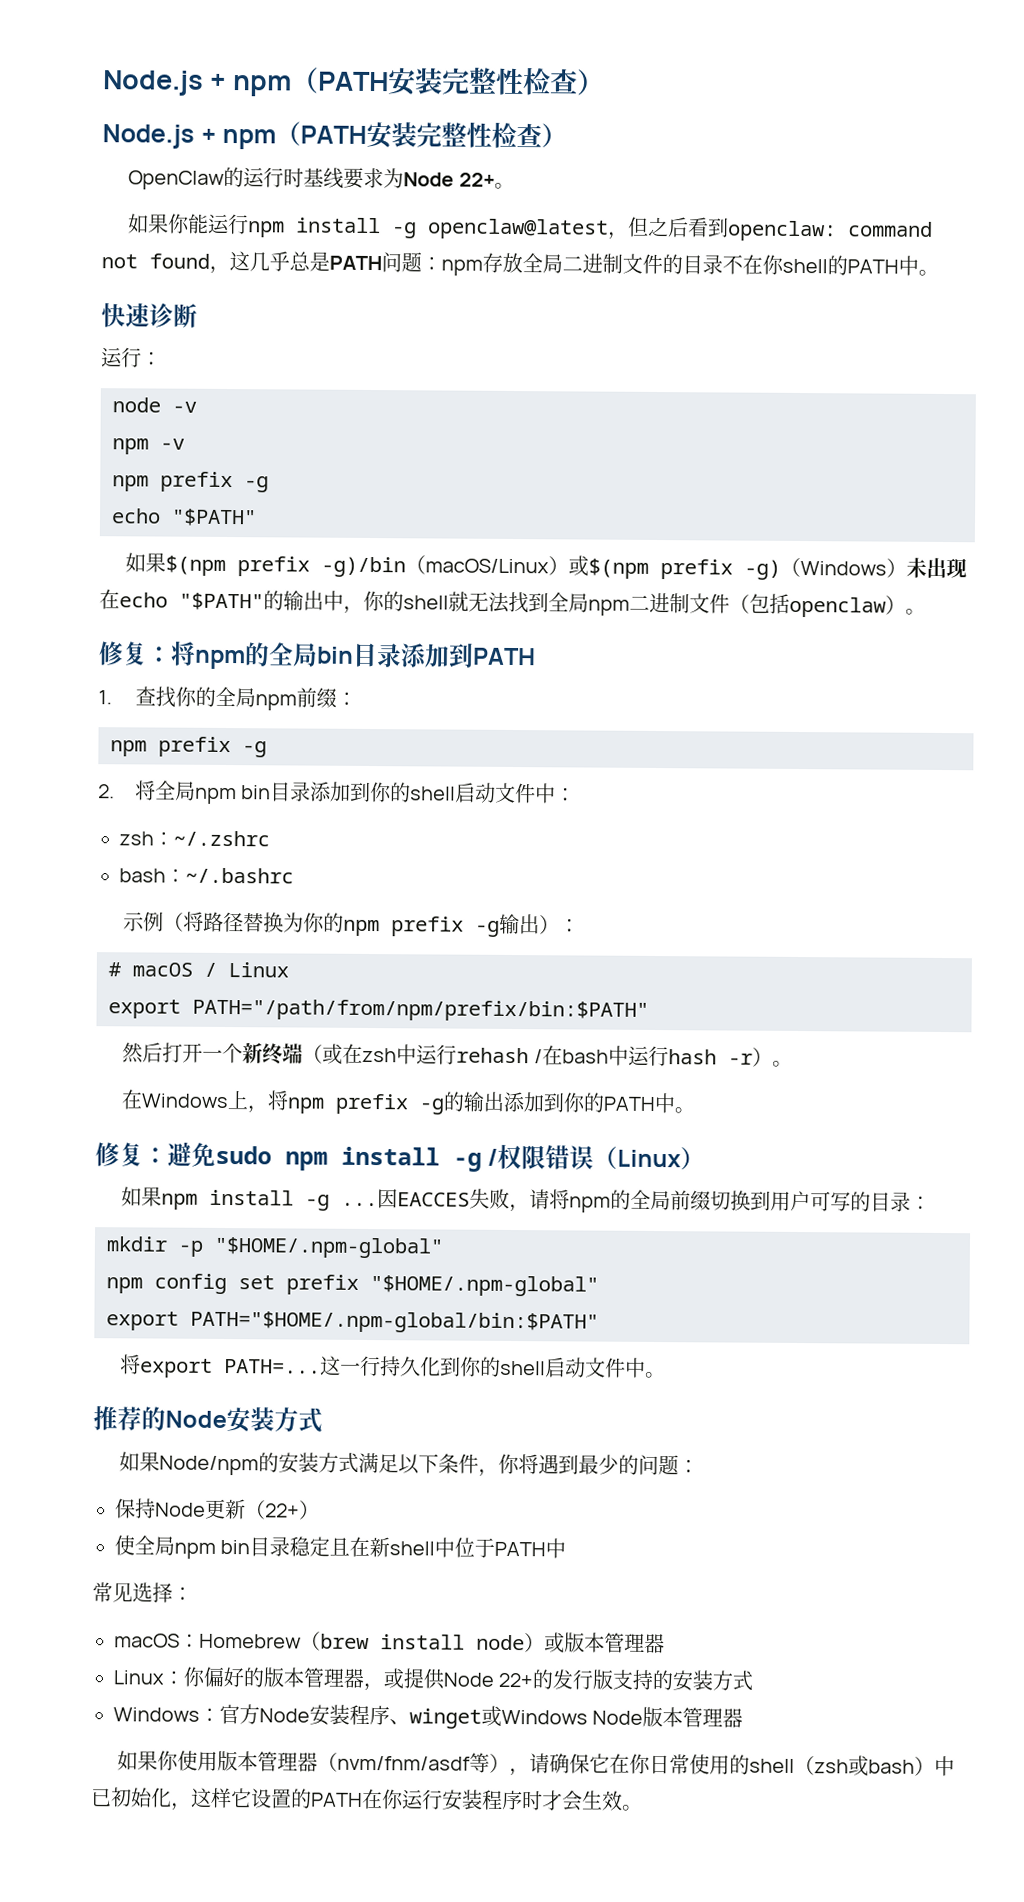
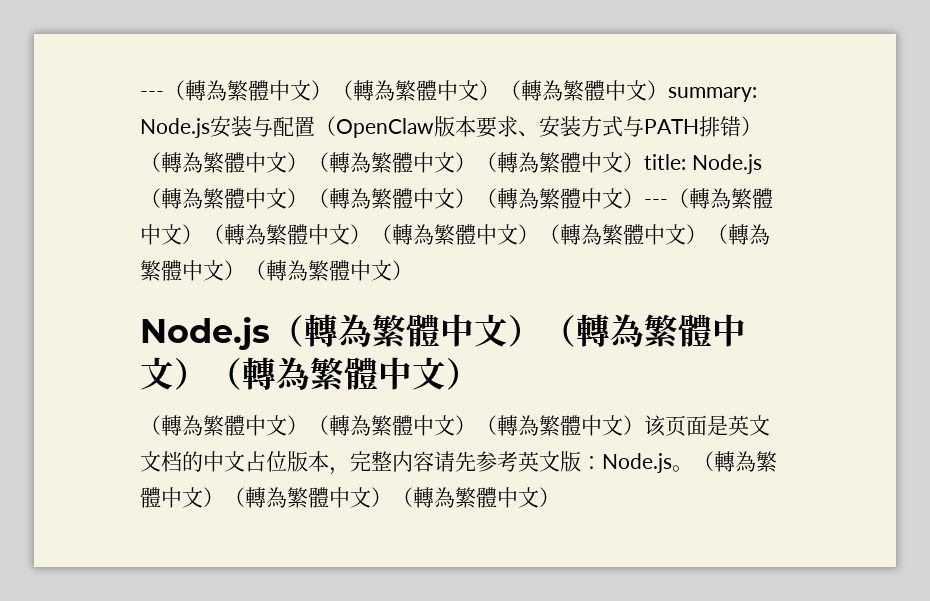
[102,67,605,97] [102,121,567,150] [128,166,515,190] [128,213,934,242] [101,251,939,276] [101,302,198,328] [101,347,162,368] [112,397,197,413] [112,438,185,455] [112,471,269,493] [111,508,257,527] [125,552,968,580] [99,589,926,618] [98,641,536,670] [98,686,357,711] [110,736,267,758] [98,780,577,805] [119,830,270,847] [119,867,294,884] [123,911,581,937] [108,962,289,978] [108,998,649,1022] [122,1042,793,1067] [121,1089,696,1115] [95,1141,706,1172] [121,1186,932,1213] [106,1236,443,1259] [106,1273,599,1297] [106,1310,599,1334] [120,1354,667,1379] [93,1406,323,1433] [119,1451,700,1477] [115,1498,320,1520] [114,1535,567,1559] [92,1582,193,1603] [114,1631,665,1654] [113,1666,754,1692] [113,1703,744,1729] [117,1750,956,1777] [91,1787,643,1812] Node.js + npm（PATH安装完整性检查） // Node.js + npm（PATH安装完整性检查） // OpenClaw的运行时基线要求为Node 22+。 // 如果你能运行npm install -g openclaw@latest，但之后看到openclaw: command not found，这几乎总是PATH问题：npm存放全局二进制文件的目录不在你shell的PATH中。 // 快速诊断 // 运行： // node -v // npm -v // npm prefix -g // echo "$PATH" // 如果$(npm prefix -g)/bin（macOS/Linux）或$(npm prefix -g)（Windows）未出现在echo "$PATH"的输出中，你的shell就无法找到全局npm二进制文件（包括openclaw）。 // 修复：将npm的全局bin目录添加到PATH // 1.查找你的全局npm前缀： // npm prefix -g // 2.将全局npm bin目录添加到你的shell启动文件中： // zsh：~/.zshrc // bash：~/.bashrc // 示例（将路径替换为你的npm prefix -g输出）： // # macOS / Linux // export PATH="/path/from/npm/prefix/bin:$PATH" // 然后打开一个新终端（或在zsh中运行rehash /在bash中运行hash -r）。 // 在Windows上，将npm prefix -g的输出添加到你的PATH中。 // 修复：避免sudo npm install -g /权限错误（Linux） // 如果npm install -g ...因EACCES失败，请将npm的全局前缀切换到用户可写的目录： // mkdir -p "$HOME/.npm-global" // npm config set prefix "$HOME/.npm-global" // export PATH="$HOME/.npm-global/bin:$PATH" // 将export PATH=...这一行持久化到你的shell启动文件中。 // 推荐的Node安装方式 // 如果Node/npm的安装方式满足以下条件，你将遇到最少的问题： // 保持Node更新（22+） // 使全局npm bin目录稳定且在新shell中位于PATH中 // 常见选择： // macOS：Homebrew（brew install node）或版本管理器 // Linux：你偏好的版本管理器，或提供Node 22+的发行版支持的安装方式 // Windows：官方Node安装程序、winget或Windows Node版本管理器 // 如果你使用版本管理器（nvm/fnm/asdf等），请确保它在你日常使用的shell（zsh或bash）中已初始化，这样它设置的PATH在你运行安装程序时才会生效。 -> [140,80,757,102] [140,116,762,138] [140,152,762,174] [140,188,773,209] [140,224,770,245] [140,260,413,281] [140,314,746,350] [140,357,480,391] [140,415,770,437] [140,451,777,475] [140,487,560,508] ---（轉為繁體中文）（轉為繁體中文）（轉為繁體中文）summary: Node.js安装与配置（OpenClaw版本要求、安装方式与PATH排错）（轉為繁體中文）（轉為繁體中文）（轉為繁體中文）title: Node.js（轉為繁體中文）（轉為繁體中文）（轉為繁體中文）---（轉為繁體中文）（轉為繁體中文）（轉為繁體中文）（轉為繁體中文）（轉為繁體中文）（轉為繁體中文） // Node.js（轉為繁體中文）（轉為繁體中文）（轉為繁體中文） // （轉為繁體中文）（轉為繁體中文）（轉為繁體中文）该页面是英文文档的中文占位版本，完整内容请先参考英文版：Node.js。（轉為繁體中文）（轉為繁體中文）（轉為繁體中文）

